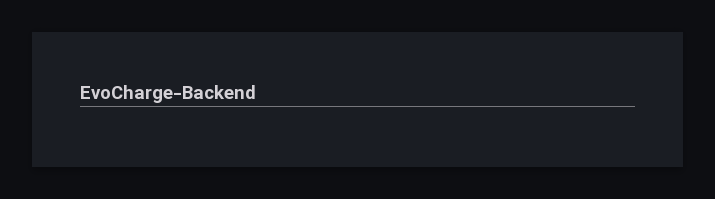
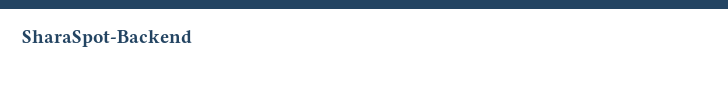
[80,85,256,103] EvoCharge-Backend -> [22,30,192,47] SharaSpot-Backend

